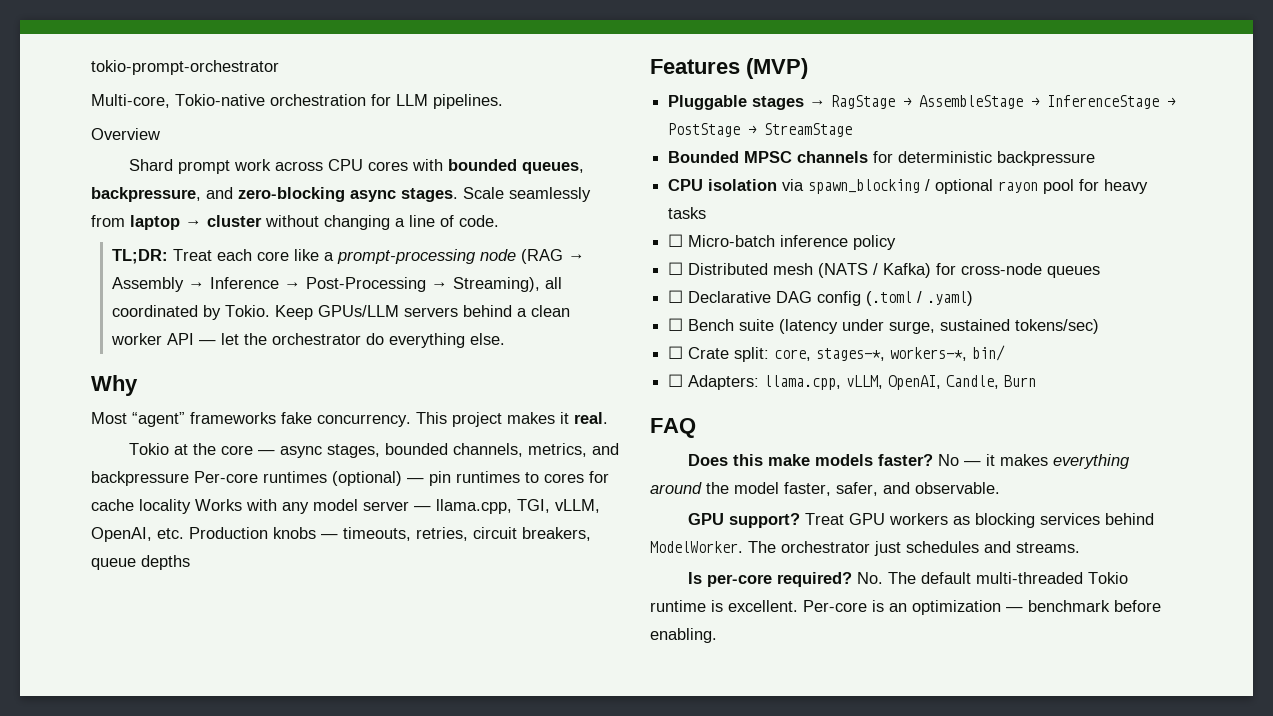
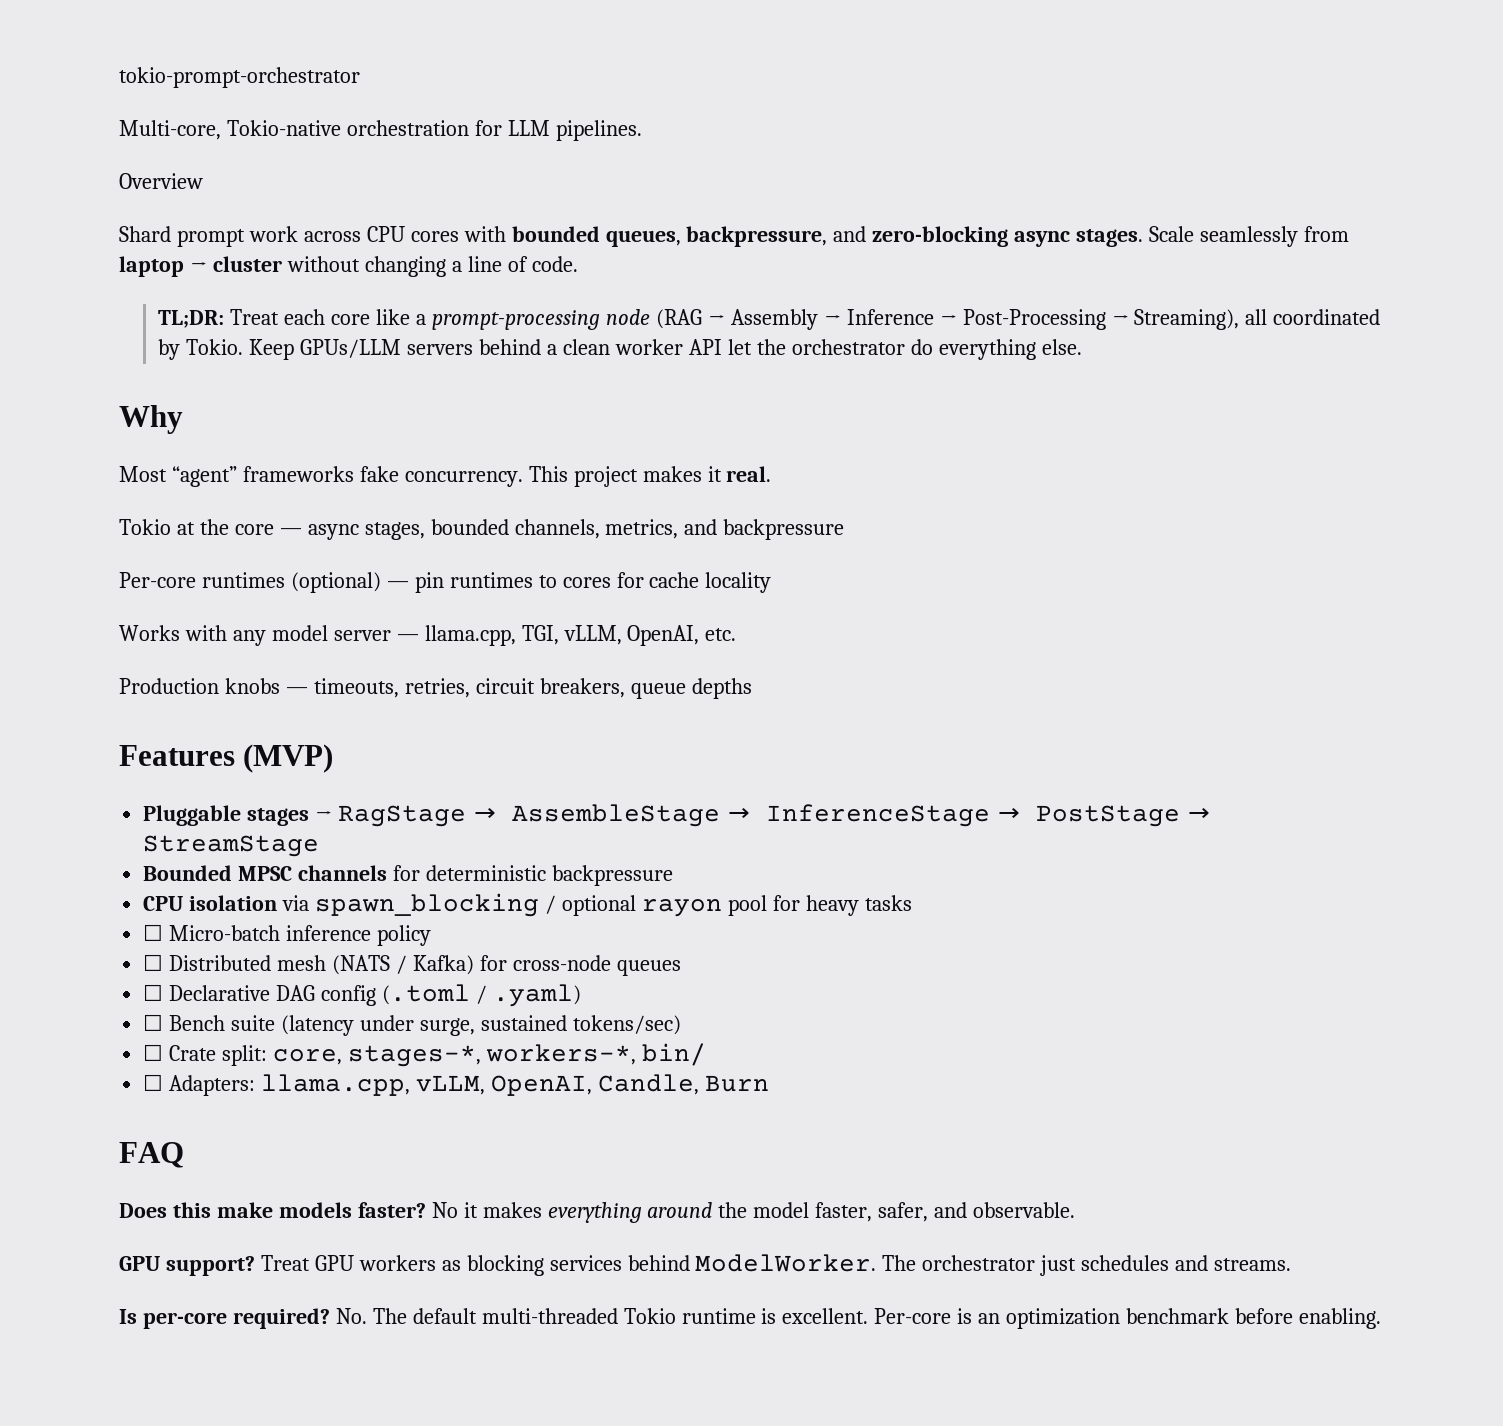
[198,340,216,345] — -> (722, 347) none
(189, 478) none -> (845, 529) //
(191, 506) none -> (772, 582) //
(184, 533) none -> (737, 634) //
[964,461,982,466] — -> (458, 1210) none
[1006,607,1023,612] — -> (1121, 1318) none

